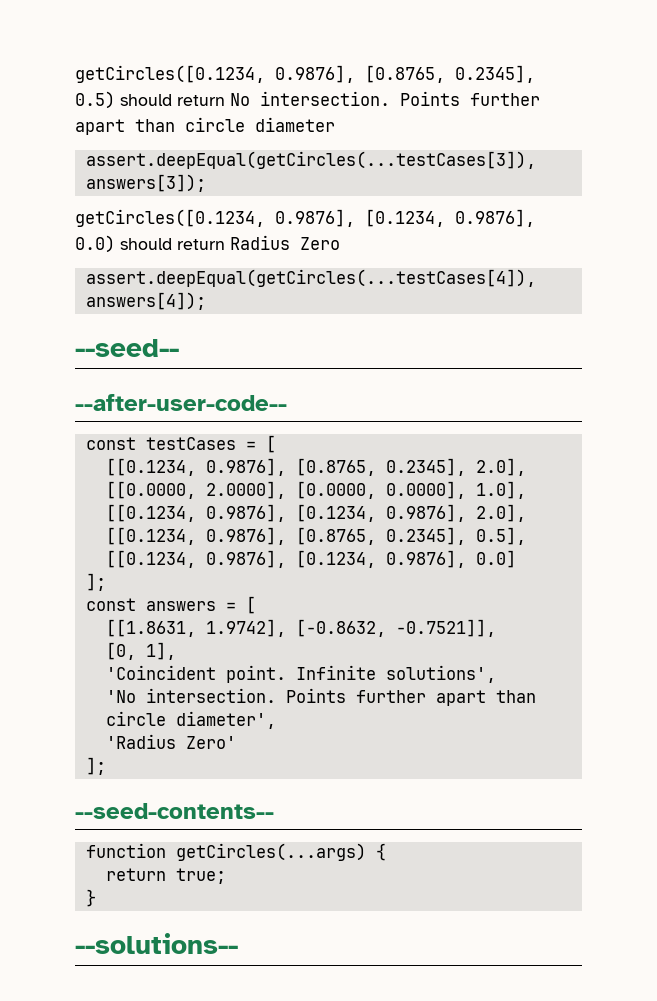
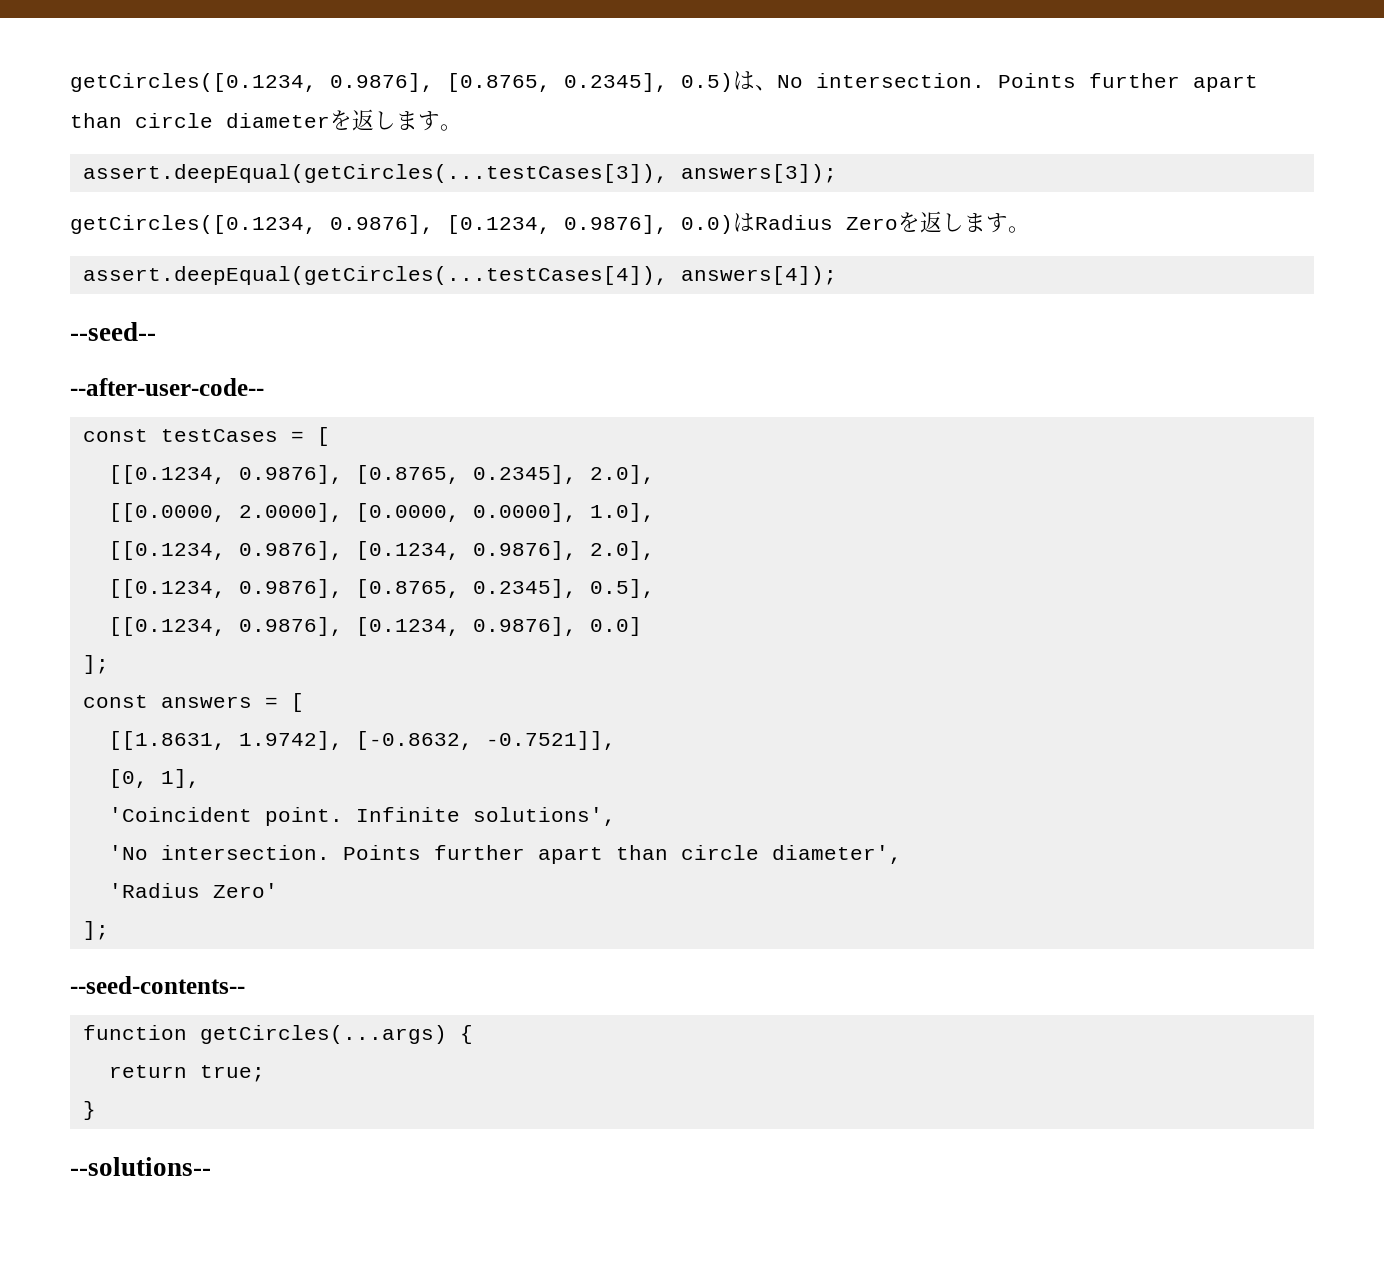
[120,94,225,106] should return -> [733,71,777,91] は、
(335, 124) none -> [330,109,462,131] を返します。
[120,238,225,250] should return -> [733,213,755,232] は
(340, 243) none -> [898,211,1030,233] を返します。

